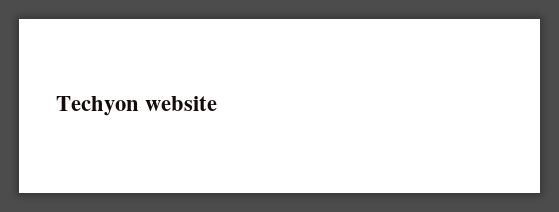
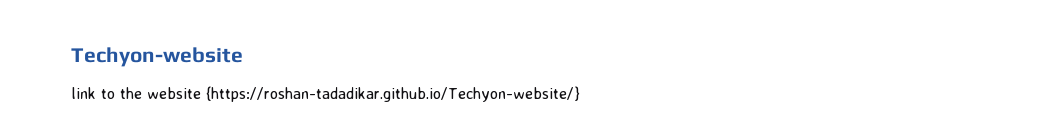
[56,96,218,116] Techyon website -> [71,47,243,67] [71,86,580,102] Techyon-website // link to the website {https://roshan-tadadikar.github.io/Techyon-website/}

